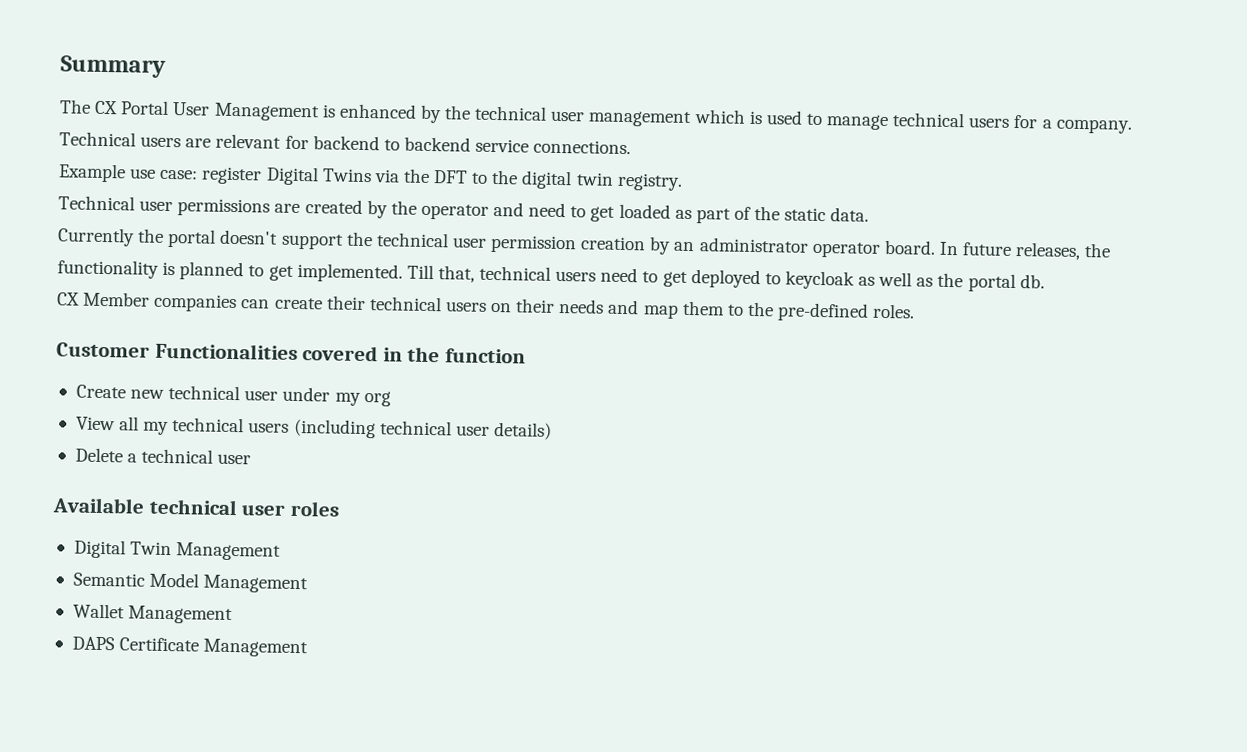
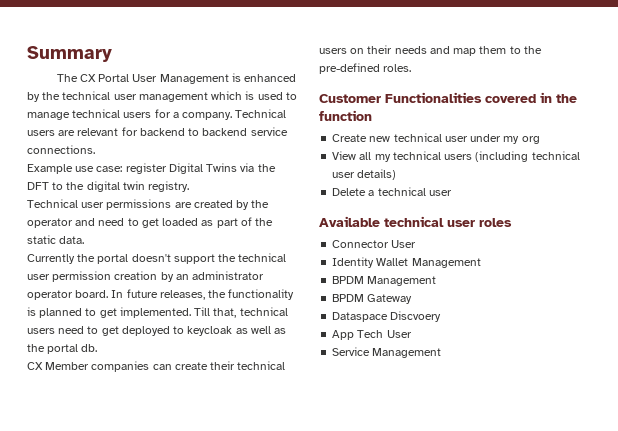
[73,539,282,561] [72,572,309,594] Digital Twin Management // Semantic Model Management // -> [332,240,417,248] [332,257,375,268] Connector User // Identity
[71,636,309,658] DAPS Certificate Management -> [332,276,437,286] [332,294,413,304] [332,311,442,322] [332,330,412,340] [332,347,442,358] BPDM Management // BPDM Gateway // Dataspace Discvoery // App Tech User // Service Management

